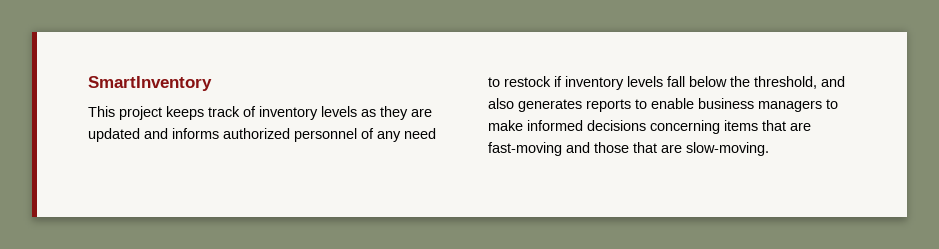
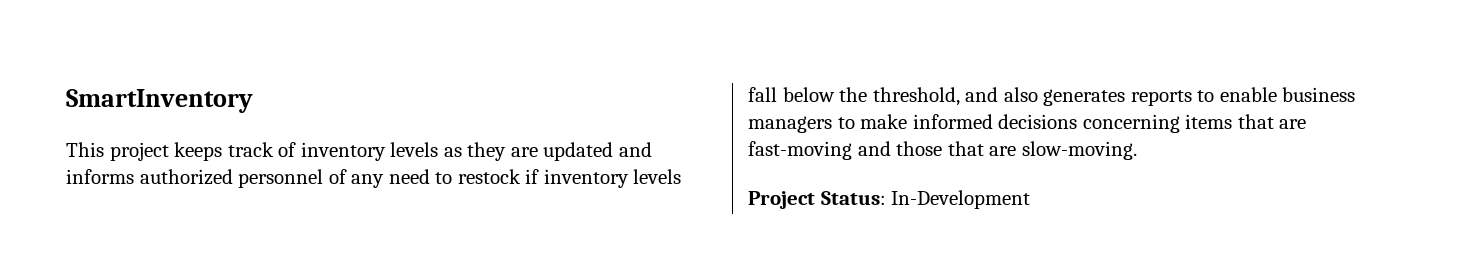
(769, 149) none -> [748,190,1031,209] // Project Status: In-Development

